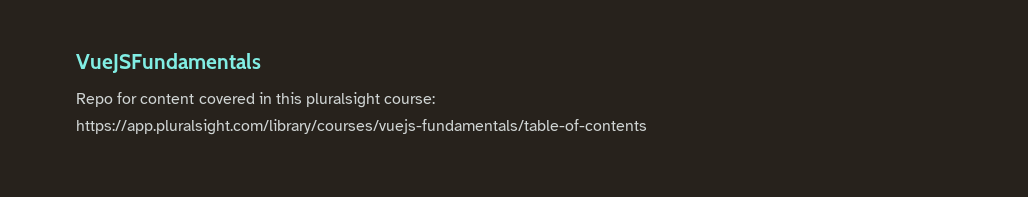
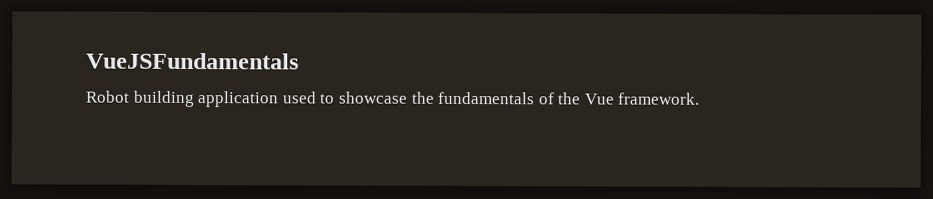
[76,92,436,108] [76,119,647,135] Repo for content covered in this pluralsight course: https://app.pluralsight.com/library/courses/vuejs-fundamentals/table-of-contents -> [85,90,701,108] Robot building application used to showcase the fundamentals of the Vue framework.

